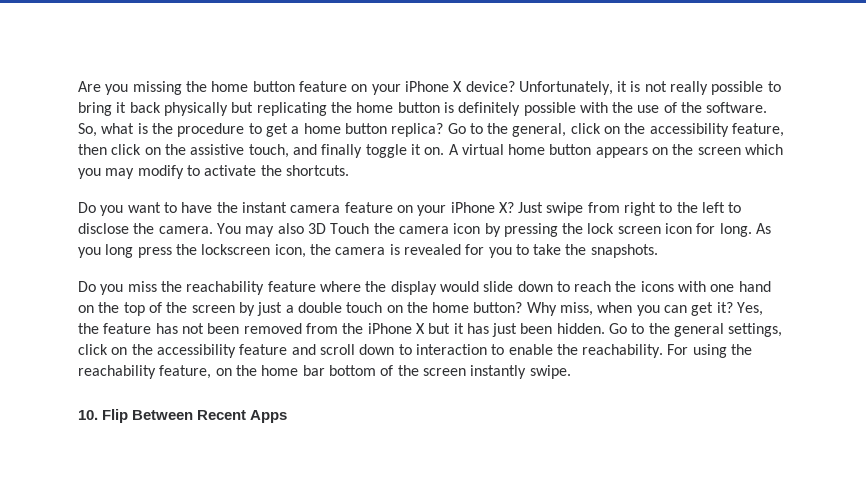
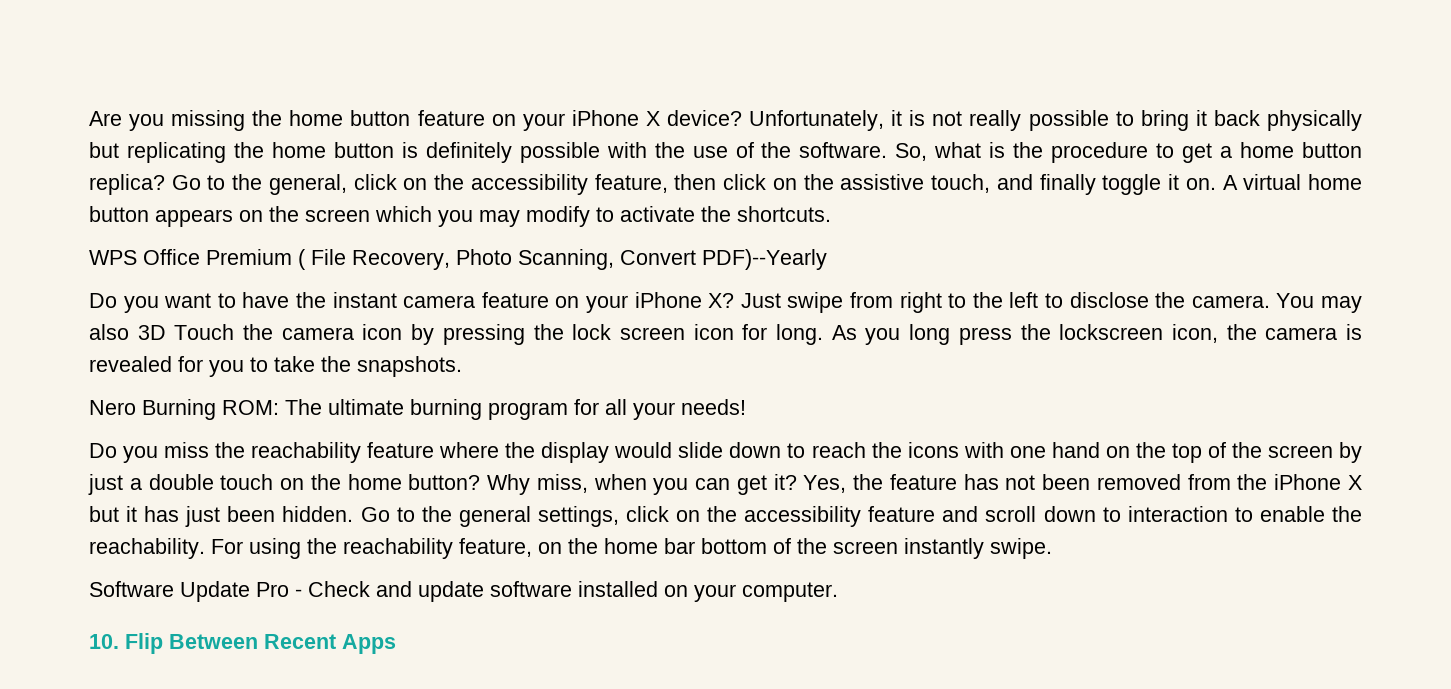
(349, 170) none -> [89,249,827,270] // WPS Office Premium ( File Recovery, Photo Scanning, Convert PDF)--Yearly
(658, 251) none -> [89,399,746,420] // Nero Burning ROM: The ultimate burning program for all your needs!
(571, 372) none -> [89,581,838,602] // Software Update Pro - Check and update software installed on your computer.

